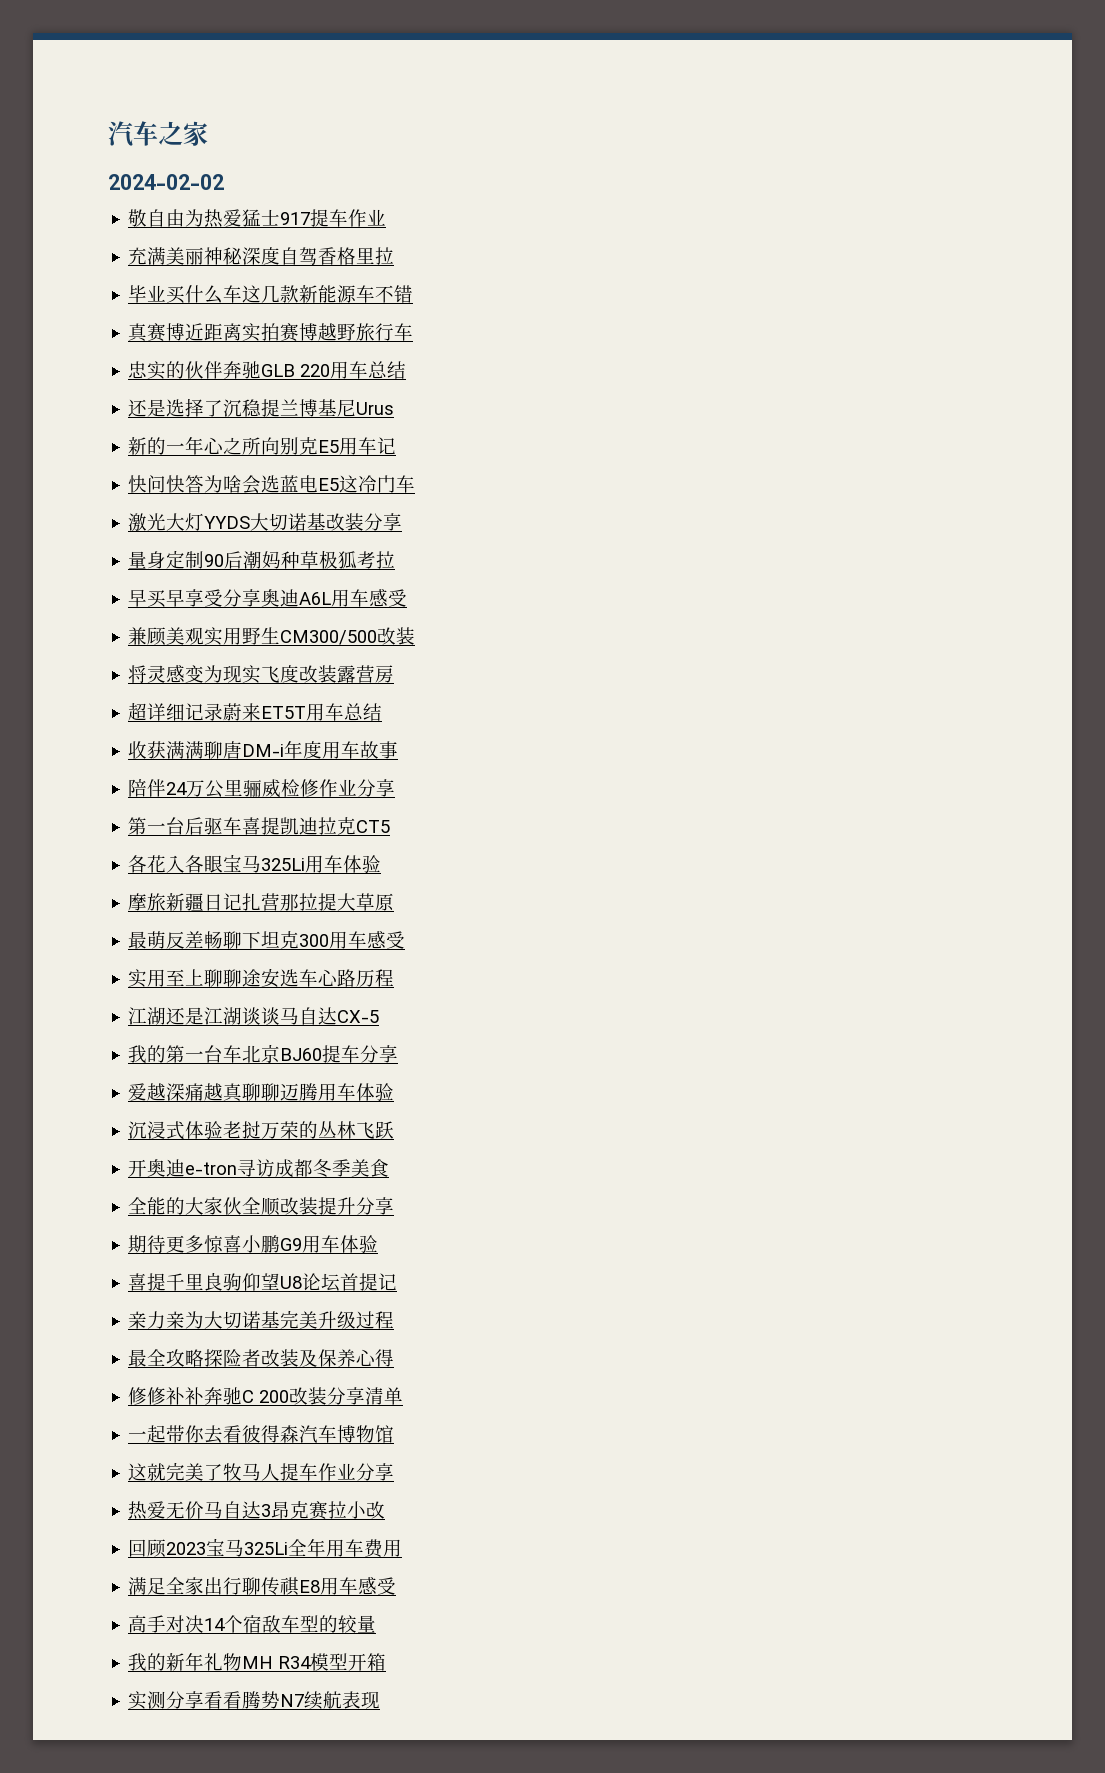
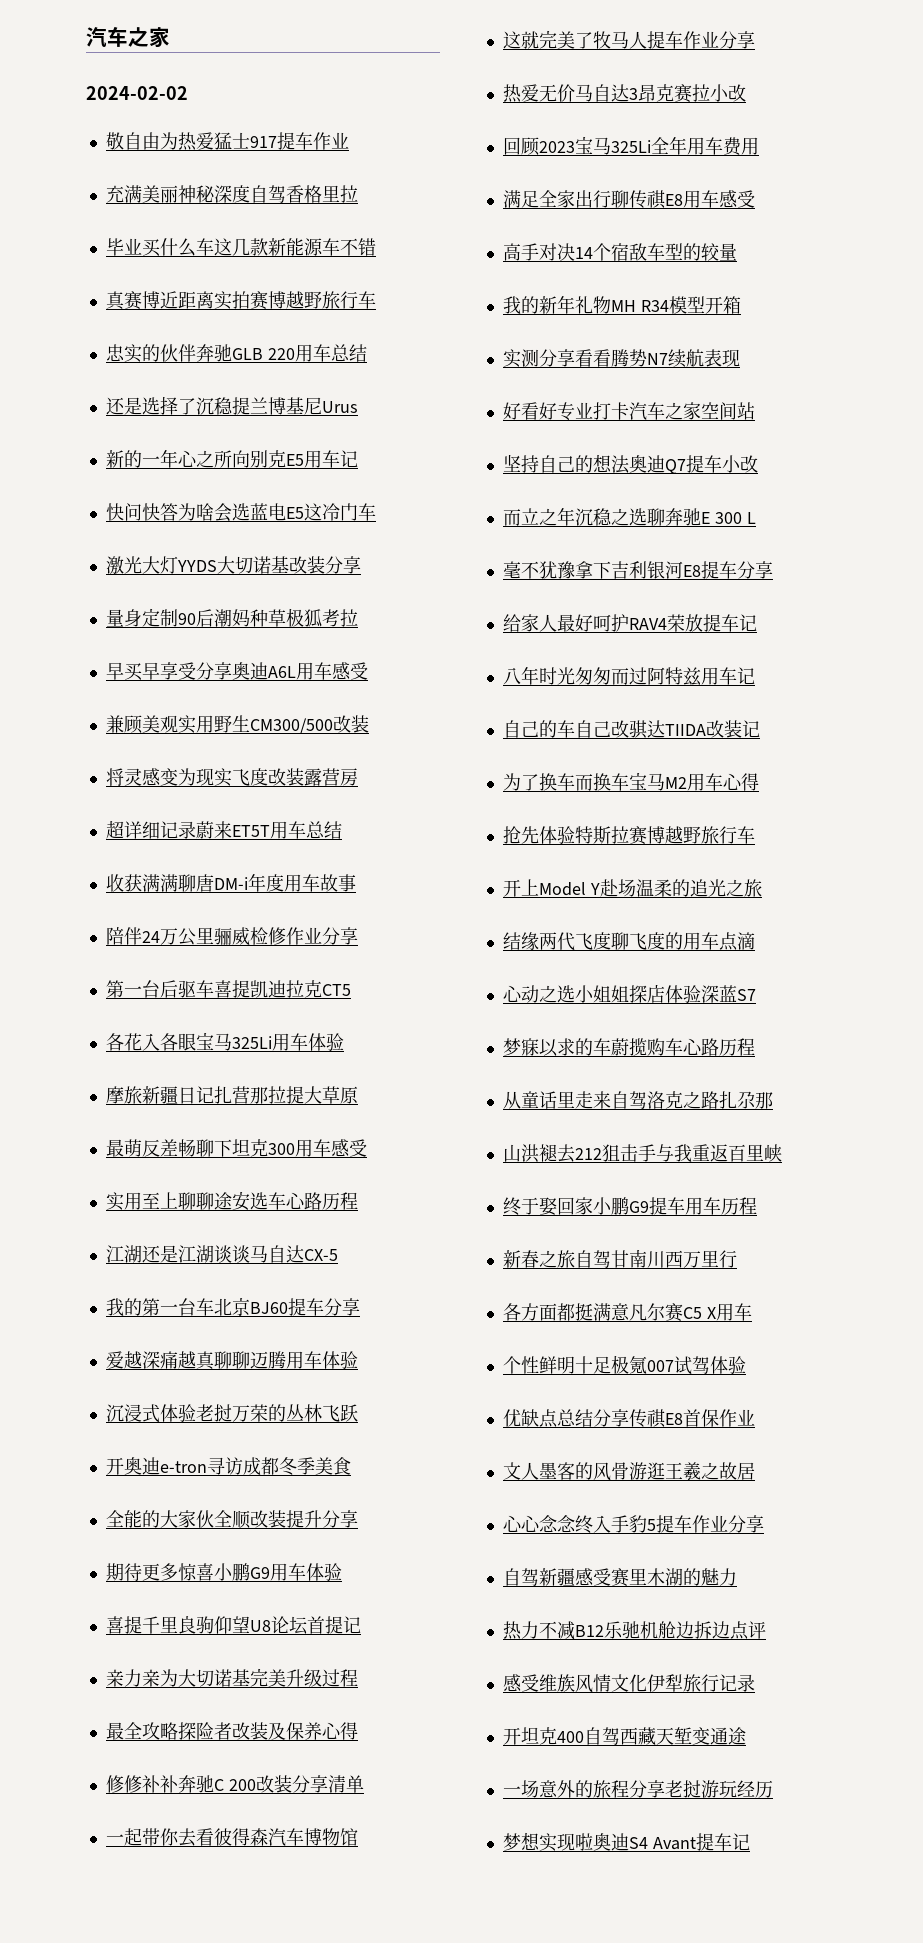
(381, 1700) none -> [502,402,755,421] [502,454,758,474] [502,507,756,526] [502,561,773,579] [502,614,757,632] [502,666,755,686] [502,720,760,739] [502,772,759,791] [502,826,755,845] [502,879,762,897] [502,932,755,951] [502,984,756,1003] [502,1038,755,1057] [502,1091,773,1109] [502,1144,782,1163] [502,1197,757,1216] [502,1249,737,1268] [502,1303,752,1322] [502,1355,746,1375] [502,1409,755,1428] [502,1462,755,1481] [502,1515,764,1534] [502,1568,737,1587] [502,1621,766,1640] [502,1674,755,1693] [502,1727,746,1745] [502,1780,773,1798] [502,1832,750,1852] // 好看好专业打卡汽车之家空间站 // 坚持自己的想法奥迪Q7提车小改 // 而立之年沉稳之选聊奔驰E 300 L // 毫不犹豫拿下吉利银河E8提车分享 // 给家人最好呵护RAV4荣放提车记 // 八年时光匆匆而过阿特兹用车记 // 自己的车自己改骐达TIIDA改装记 // 为了换车而换车宝马M2用车心得 // 抢先体验特斯拉赛博越野旅行车 // 开上Model Y赴场温柔的追光之旅 // 结缘两代飞度聊飞度的用车点滴 // 心动之选小姐姐探店体验深蓝S7 // 梦寐以求的车蔚揽购车心路历程 // 从童话里走来自驾洛克之路扎尕那 // 山洪褪去212狙击手与我重返百里峡 // 终于娶回家小鹏G9提车用车历程 // 新春之旅自驾甘南川西万里行 // 各方面都挺满意凡尔赛C5 X用车 // 个性鲜明十足极氪007试驾体验 // 优缺点总结分享传祺E8首保作业 // 文人墨客的风骨游逛王羲之故居 // 心心念念终入手豹5提车作业分享 // 自驾新疆感受赛里木湖的魅力 // 热力不减B12乐驰机舱边拆边点评 // 感受维族风情文化伊犁旅行记录 // 开坦克400自驾西藏天堑变通途 // 一场意外的旅程分享老挝游玩经历 // 梦想实现啦奥迪S4 Avant提车记

